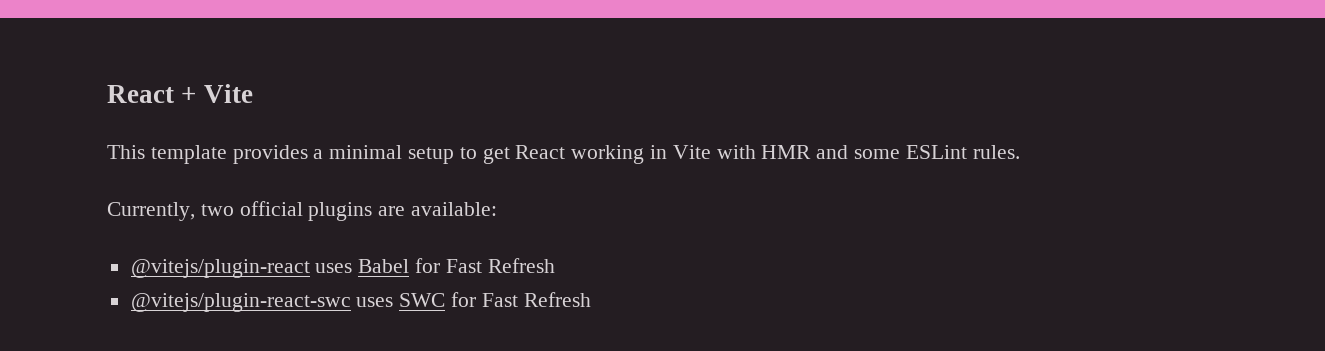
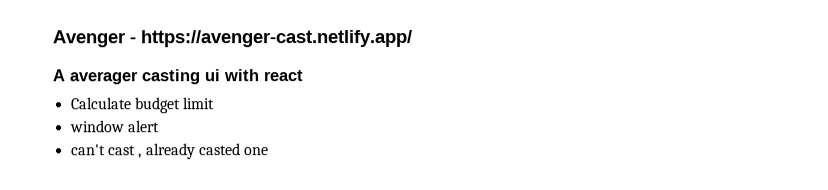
[107,84,253,103] [107,145,1020,164] [107,201,498,221] [130,258,555,278] [130,292,591,312] React + Vite // This template provides a minimal setup to get React working in Vite with HMR and some ESLint rules. // Currently, two official plugins are available: // @vitejs/plugin-react uses Babel for Fast Refresh // @vitejs/plugin-react-swc uses SWC for Fast Refresh -> [52,30,412,48] [52,69,303,85] [70,97,216,114] [69,120,160,133] [70,143,270,160] Avenger - https://avenger-cast.netlify.app/ // A averager casting ui with react // Calculate budget limit // window alert // can't cast , already casted one

